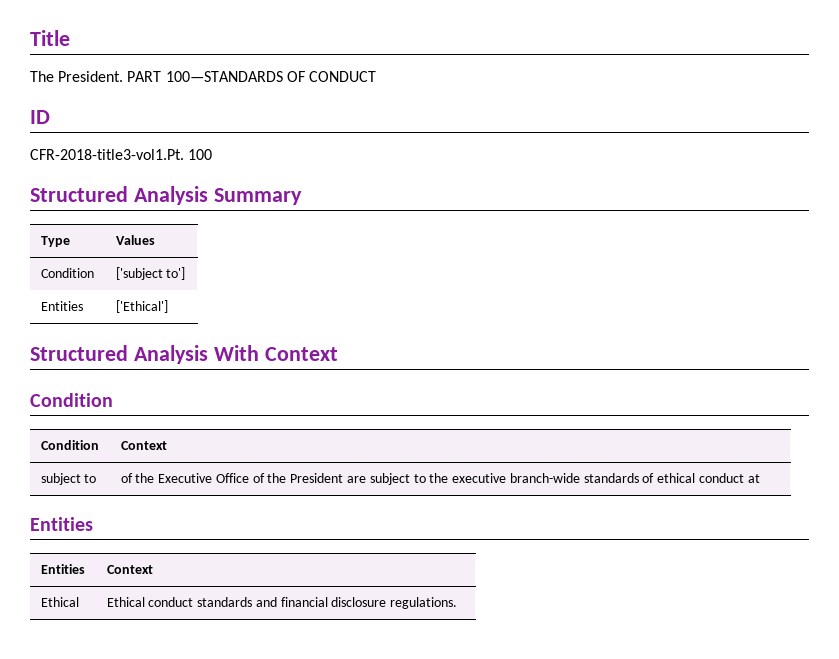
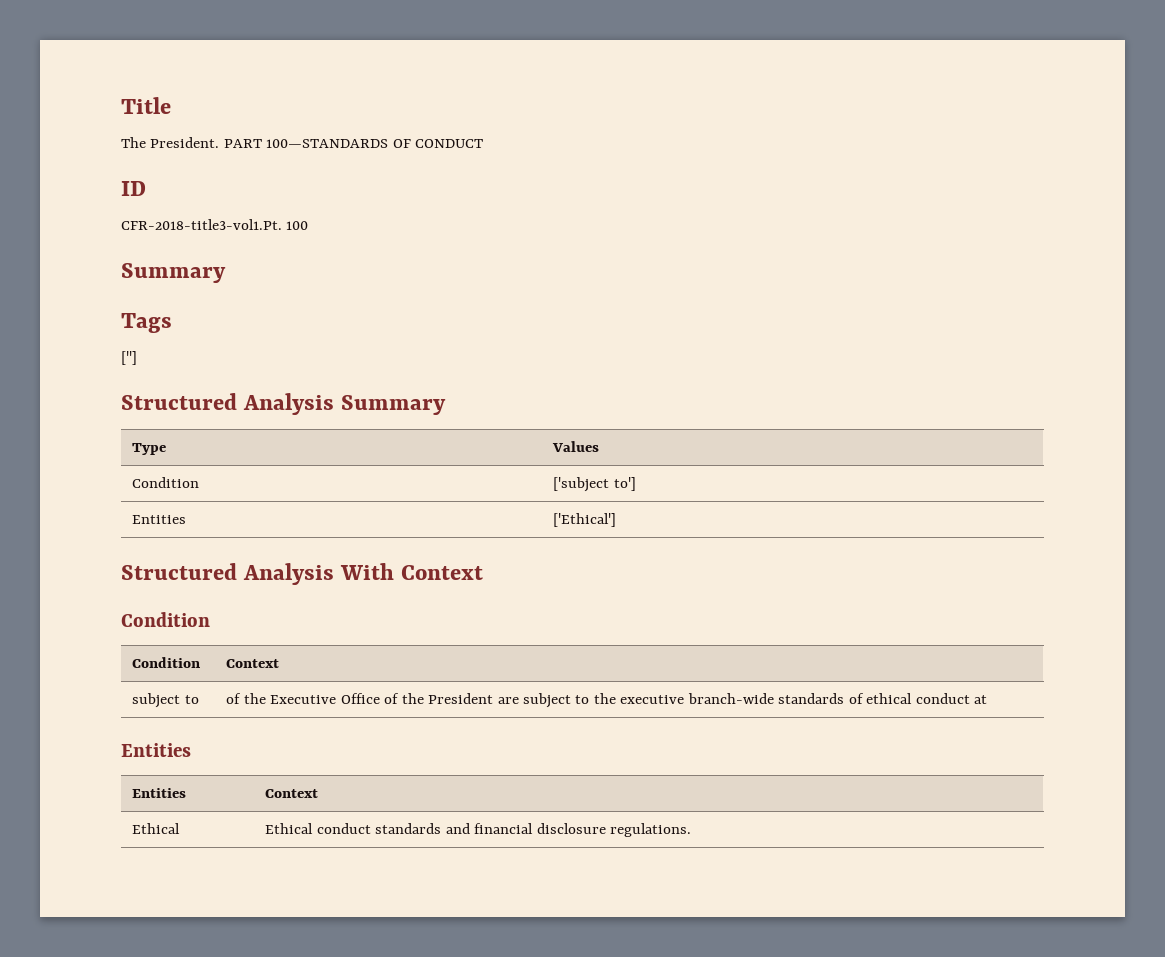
(213, 154) none -> [121,263,226,283] [121,313,172,333] [121,351,137,365] // Summary // Tags // ['']

